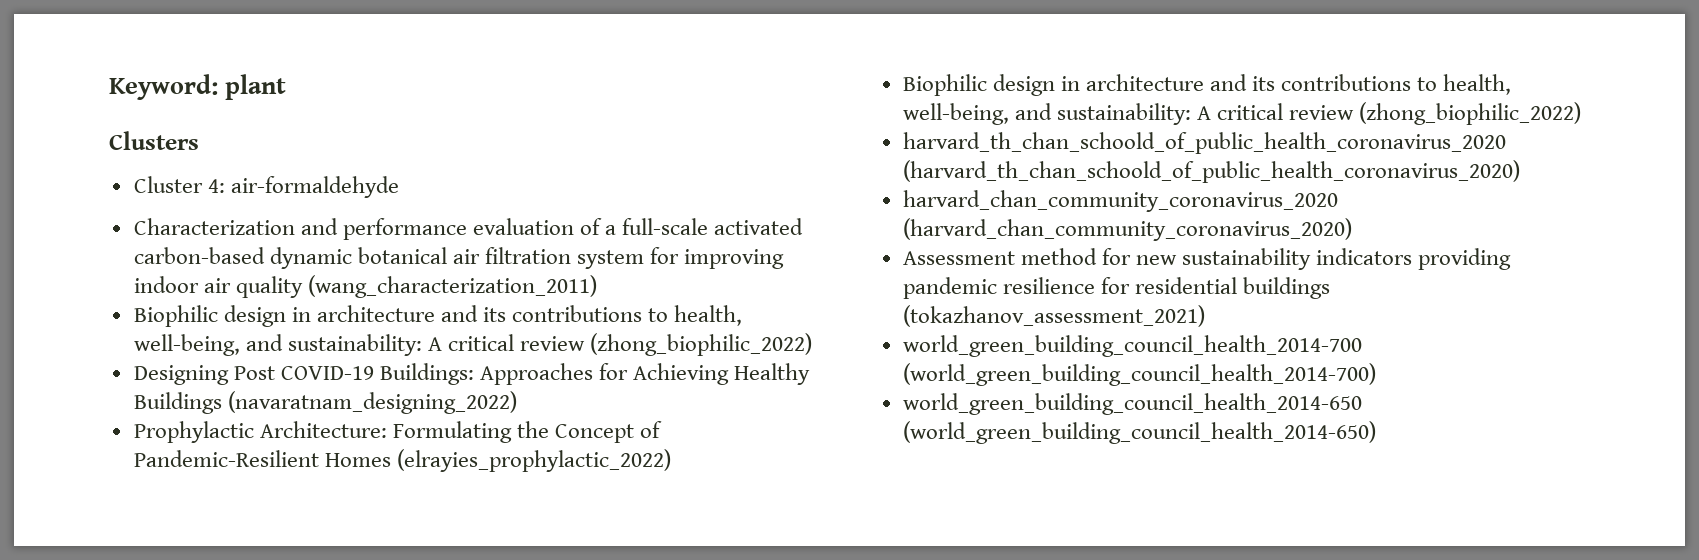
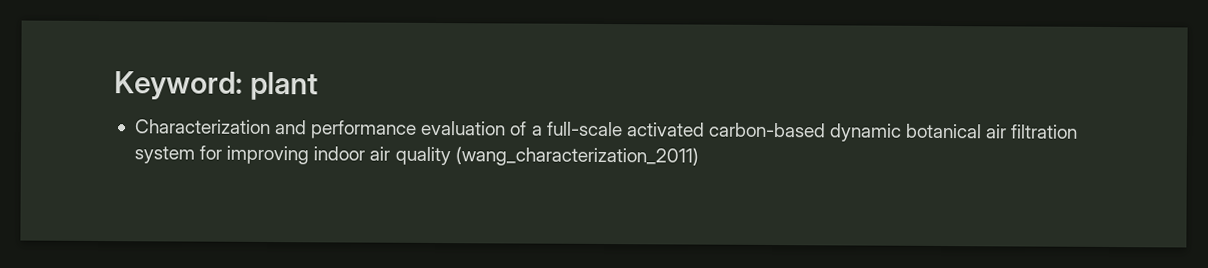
[109,131,199,150] [133,176,399,198] // Clusters // Cluster 4: air-formaldehyde -> (318, 86) none
[133,305,743,327] [133,333,813,356] [133,363,811,385] [133,391,517,414] [133,421,663,443] [133,449,671,472] [902,74,1512,96] [902,102,1582,125] [902,132,1506,154] [902,160,1520,183] [902,190,1338,212] [902,218,1352,241] [902,248,1512,270] [902,277,1331,299] [902,305,1205,327] [902,335,1362,357] [902,363,1376,386] [902,393,1362,415] [902,421,1376,444] // Biophilic design in architecture and its contributions to health, well-being, and sustainability: A critical review (zhong_biophilic_2022) // Designing Post COVID-19 Buildings: Approaches for Achieving Healthy Buildings (navaratnam_designing_2022) // Prophylactic Architecture: Formulating the Concept of Pandemic-Resilient Homes (elrayies_prophylactic_2022) // Biophilic design in architecture and its contributions to health, well-being, and sustainability: A critical review (zhong_biophilic_2022) // harvard_th_chan_schoold_of_public_health_coronavirus_2020 (harvard_th_chan_schoold_of_public_health_coronavirus_2020) // harvard_chan_community_coronavirus_2020 (harvard_chan_community_coronavirus_2020) // Assessment method for new sustainability indicators providing pandemic resilience for residential buildings (tokazhanov_assessment_2021) // world_green_building_council_health_2014-700 (world_green_building_council_health_2014-700) // world_green_building_council_health_2014-650 (world_green_building_council_health_2014-650) -> (699, 156) none

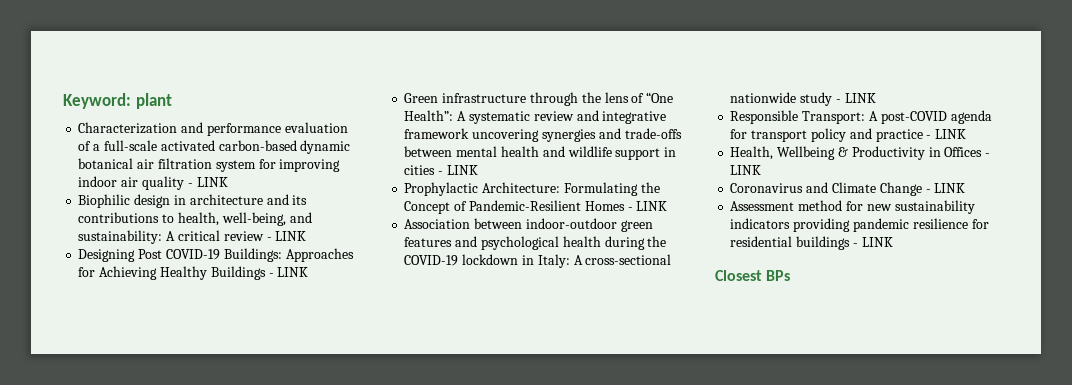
[454,146,699,167] (wang_characterization_2011) -> [187,177,228,187] [78,194,308,208] [78,212,312,226] [78,230,307,244] [78,248,354,262] [78,266,309,280] [404,92,674,106] [404,110,667,124] [404,128,682,142] [404,146,677,160] [404,165,478,175] [404,182,660,196] [404,200,668,214] [404,218,653,232] [404,236,667,250] [404,254,672,268] [730,92,876,106] [730,110,992,124] [730,128,967,142] [730,146,991,160] [730,165,762,175] [730,182,966,196] [730,200,975,214] [730,218,989,232] [730,236,893,250] [715,270,791,281] - LINK // Biophilic design in architecture and its contributions to health, well-being, and sustainability: A critical review - LINK // Designing Post COVID-19 Buildings: Approaches for Achieving Healthy Buildings - LINK // Green infrastructure through the lens of “One Health”: A systematic review and integrative framework uncovering synergies and trade-offs between mental health and wildlife support in cities - LINK // Prophylactic Architecture: Formulating the Concept of Pandemic-Resilient Homes - LINK // Association between indoor-outdoor green features and psychological health during the COVID-19 lockdown in Italy: A cross-sectional nationwide study - LINK // Responsible Transport: A post-COVID agenda for transport policy and practice - LINK // Health, Wellbeing & Productivity in Offices - LINK // Coronavirus and Climate Change - LINK // Assessment method for new sustainability indicators providing pandemic resilience for residential buildings - LINK // Closest BPs

